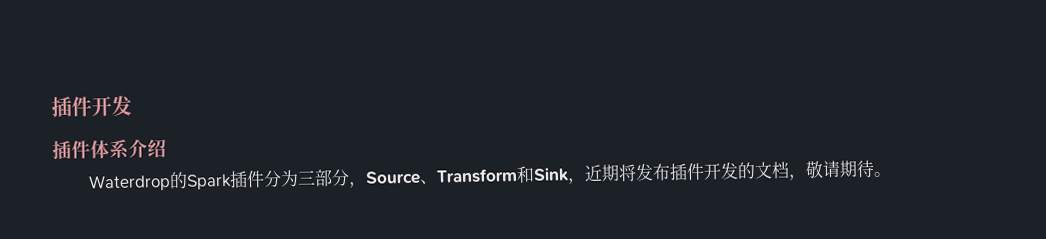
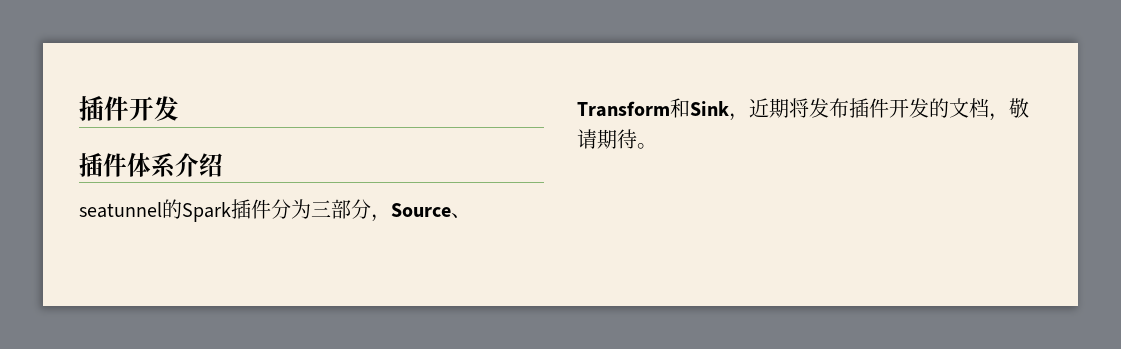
[88,174,172,192] Waterdrop -> [79,202,162,218] seatunnel

